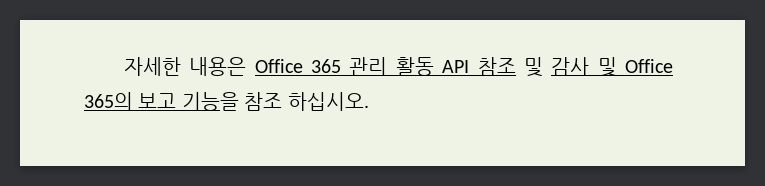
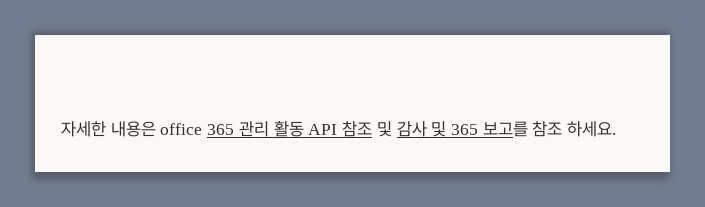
[254,59,303,73] Office -> [160,123,203,135] office
[625,59,674,73] [84,92,369,111] Office 365의 보고 기능을 참조 하십시오. -> [450,121,617,137] 365 보고를 참조 하세요.

